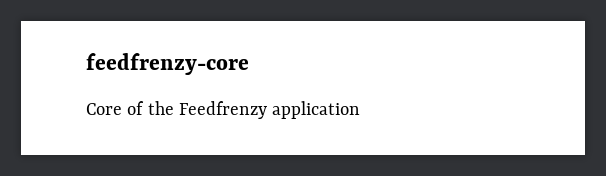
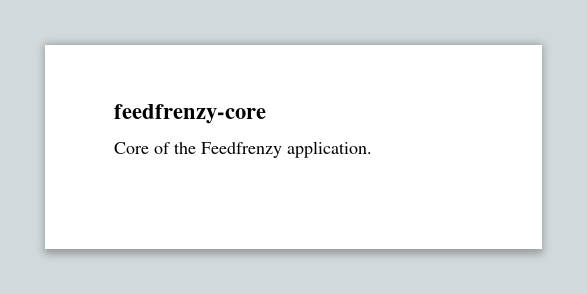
[272,101,361,119] application -> [287,141,372,158] application.

